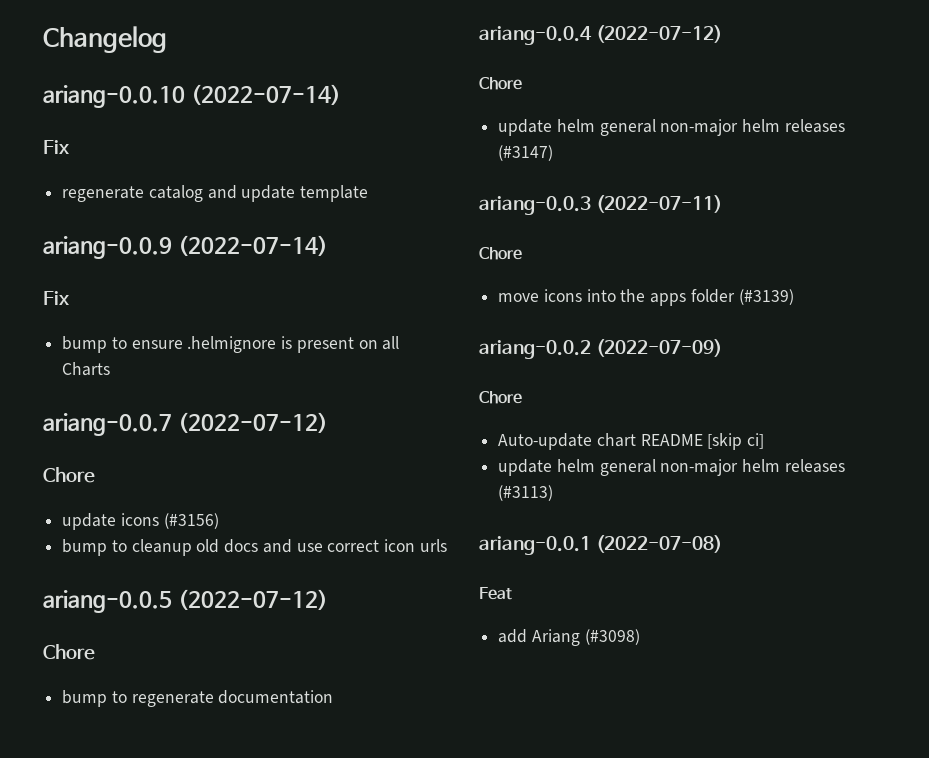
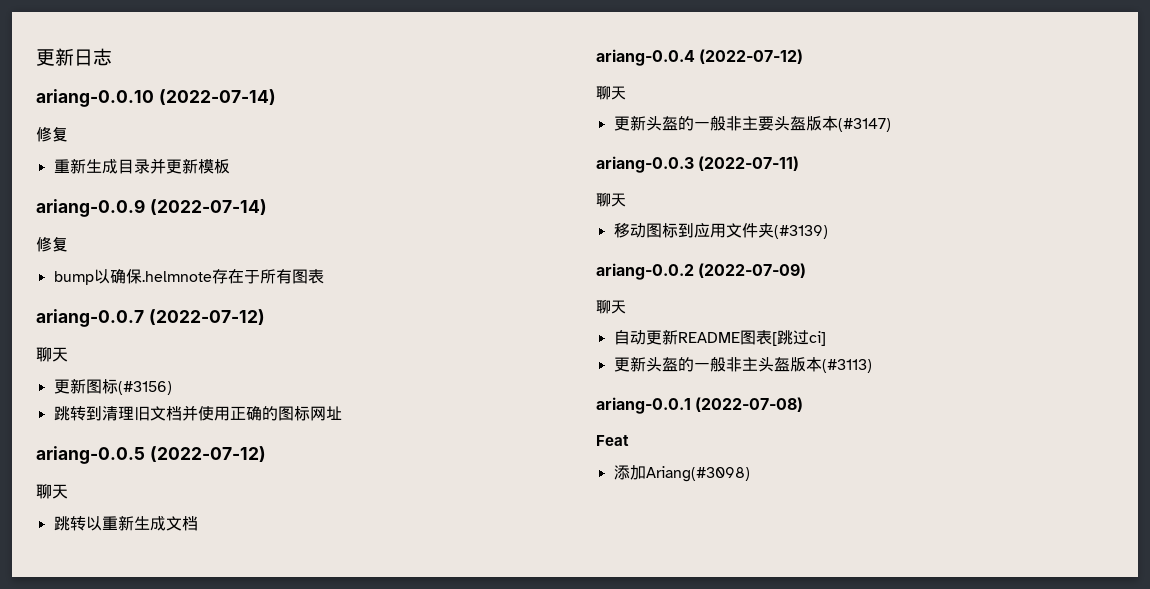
[43,26,167,53] Changelog -> [36,48,112,66] 更新日志
[43,140,69,154] [62,185,369,202] Fix // regenerate catalog and update template -> [36,126,68,142] [53,158,230,174] 修复 // 重新生成目录并更新模板
[43,291,69,305] [62,336,400,353] [62,362,111,376] [43,412,328,436] [43,467,95,483] [62,513,219,530] [62,539,447,556] [43,589,328,613] [43,644,95,660] [62,690,334,707] [479,25,722,45] [479,77,522,90] [498,119,845,136] [498,145,554,161] [479,195,722,215] [479,247,522,260] [498,289,794,306] [479,339,722,359] [479,391,522,404] [498,433,765,450] [498,459,845,476] Fix // bump to ensure .helmignore is present on all Charts // ariang-0.0.7 (2022-07-12) // Chore // update icons (#3156) // bump to cleanup old docs and use correct icon urls // ariang-0.0.5 (2022-07-12) // Chore // bump to regenerate documentation // ariang-0.0.4 (2022-07-12) // Chore // update helm general non-major helm releases (#3147) // ariang-0.0.3 (2022-07-11) // Chore // move icons into the apps folder (#3139) // ariang-0.0.2 (2022-07-09) // Chore // Auto-update chart README [skip ci] // update helm general non-major helm releases -> [36,236,68,252] [53,269,324,285] [36,309,265,327] [36,347,68,362] [53,378,172,395] [53,405,342,421] [36,446,266,464] [36,484,68,499] [53,515,198,531] [596,49,804,66] [596,85,626,100] [613,115,891,132] [596,156,800,173] [596,192,626,207] [613,223,828,239] [596,263,807,280] [596,299,626,314] [613,329,826,346] [613,356,822,372] 修复 // bump以确保.helmnote存在于所有图表 // ariang-0.0.7 (2022-07-12) // 聊天 // 更新图标(#3156) // 跳转到清理旧文档并使用正确的图标网址 // ariang-0.0.5 (2022-07-12) // 聊天 // 跳转以重新生成文档 // ariang-0.0.4 (2022-07-12) // 聊天 // 更新头盔的一般非主要头盔版本(#3147) // ariang-0.0.3 (2022-07-11) // 聊天 // 移动图标到应用文件夹(#3139) // ariang-0.0.2 (2022-07-09) // 聊天 // 自动更新README图表[跳过ci] // 更新头盔的一般非主头盔版本
[498,629,640,646] add Ariang (#3098) -> [613,465,750,482] 添加Ariang(#3098)

